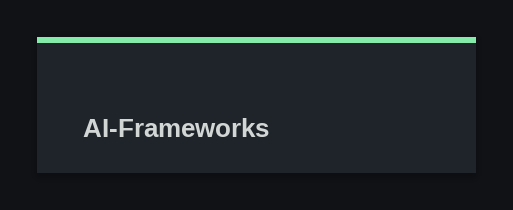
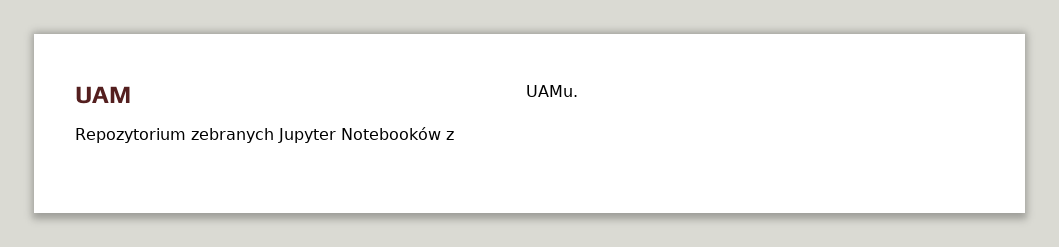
[83,118,269,137] AI-Frameworks -> [75,86,131,104] [75,127,454,143] [526,85,578,97] UAM // Repozytorium zebranych Jupyter Notebooków z UAMu.

